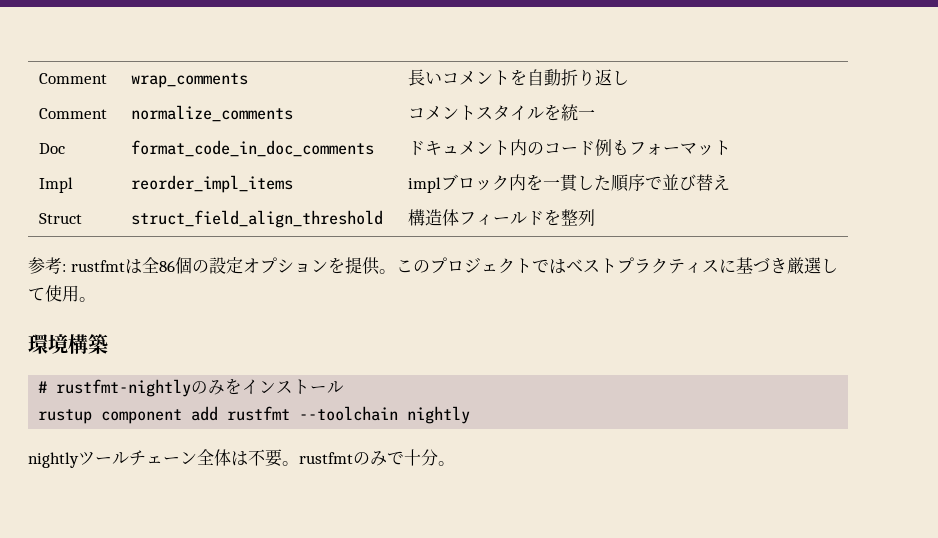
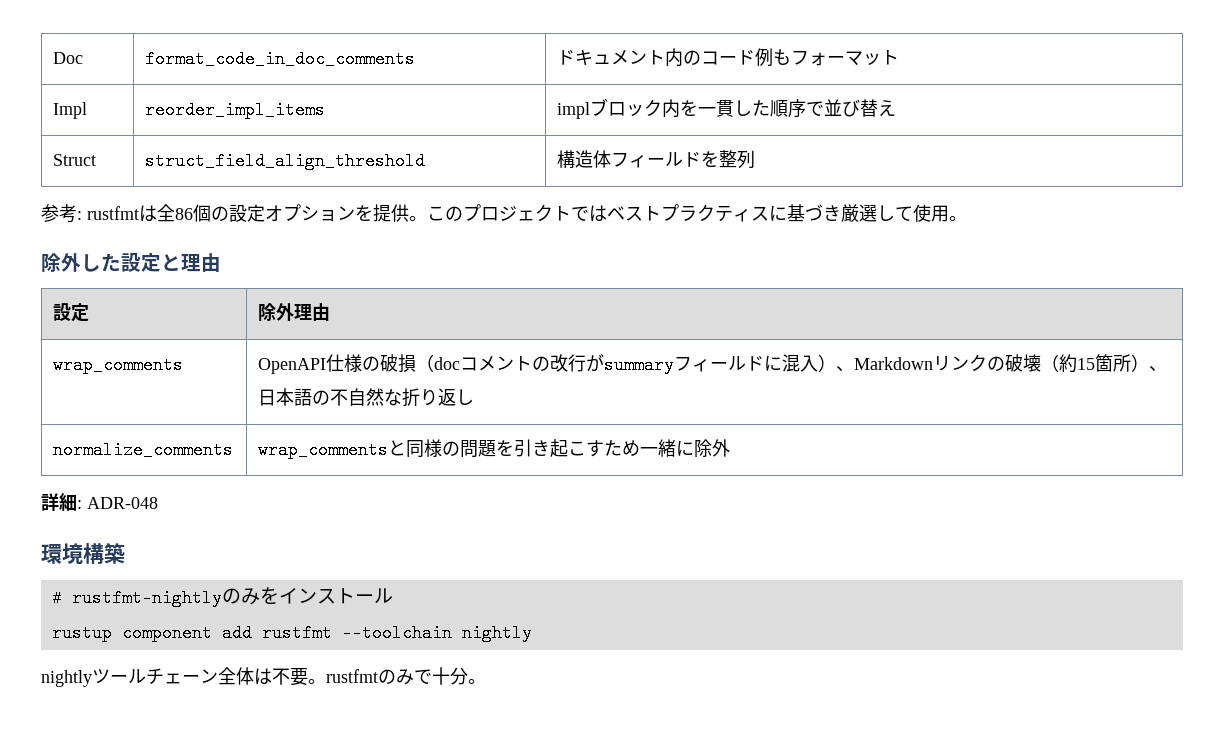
[39,73,108,84] [131,73,249,88] [408,69,630,86] [39,108,108,119] [131,105,294,122] [408,104,596,121] Comment | wrap_comments | 長いコメントを自動折り返し // Comment | normalize_comments | コメントスタイルを統一 // -> (53, 58) none
(96, 299) none -> [41,253,221,272] [53,303,90,322] [258,303,331,321] [53,356,184,374] [258,354,1168,374] [258,388,475,407] [53,441,234,459] [258,439,731,459] [41,493,158,511] // 除外した設定と理由 // 設定 | 除外理由 // wrap_comments | OpenAPI仕様の破損（docコメントの改行がsummaryフィールドに混入）、Markdownリンクの破壊（約15箇所）、日本語の不自然な折り返し // normalize_comments | wrap_commentsと同様の問題を引き起こすため一緒に除外 // 詳細: ADR-048

